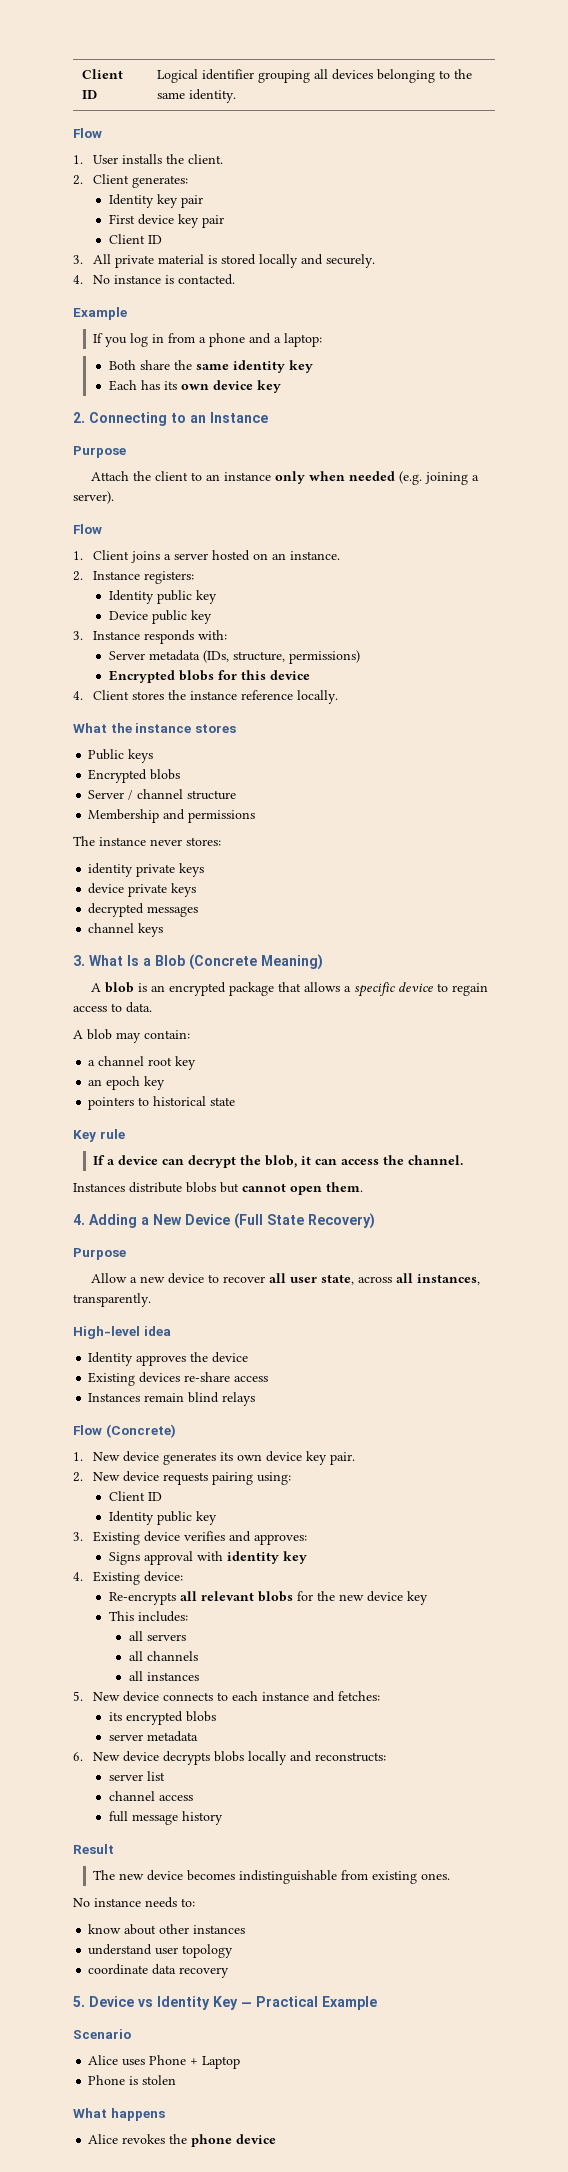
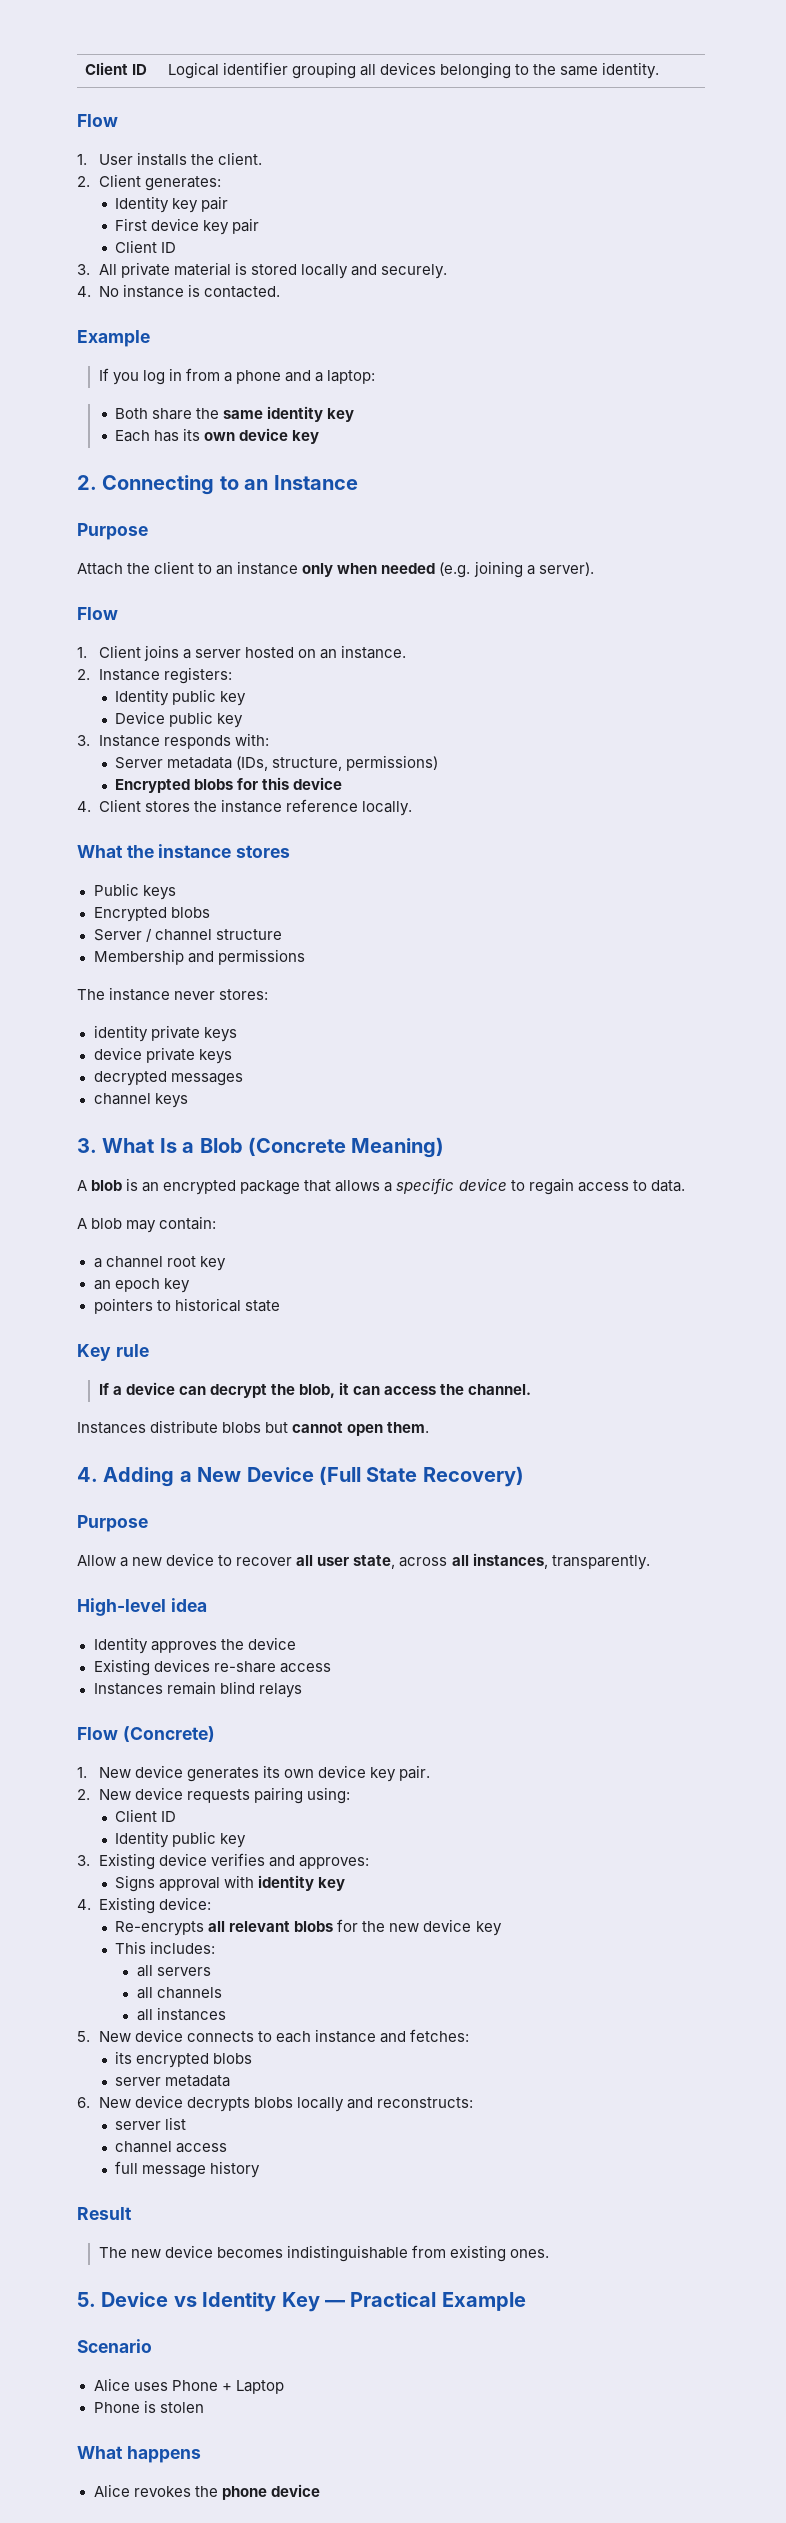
[73,1897,195,1908] [88,1924,246,1935] [88,1944,234,1958] [88,1964,230,1978] // No instance needs to: // know about other instances // understand user topology // coordinate data recovery -> (549, 2253) none

